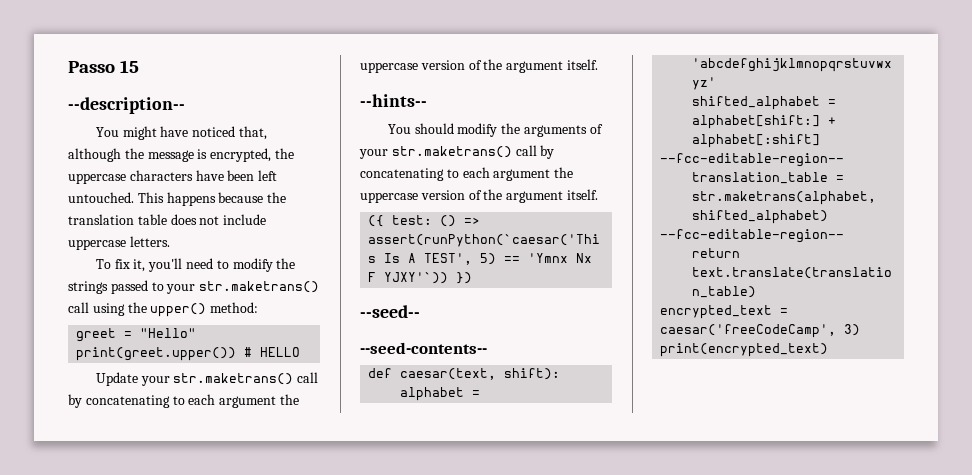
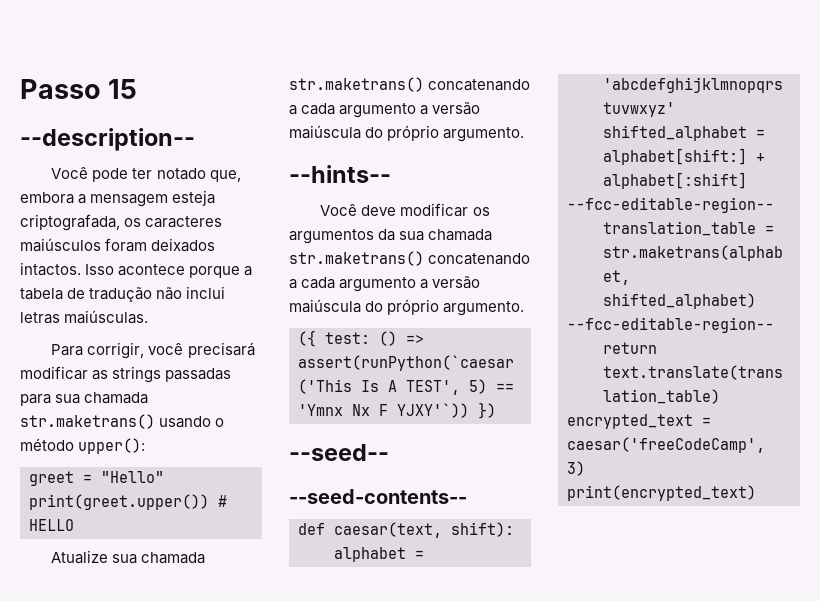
[95,126,268,140] [68,148,294,162] [68,170,278,184] [68,192,287,206] [68,214,267,225] [68,236,170,250] [95,258,296,272] [68,280,320,294] [68,302,259,317] You might have noticed that, although the message is encrypted, the uppercase characters have been left untouched. This happens because the translation table does not include uppercase letters. // To fix it, you'll need to modify the strings passed to your str.maketrans() call using the upper() method: -> [51,166,241,182] [20,190,216,207] [20,214,223,231] [20,238,216,252] [20,262,253,278] [20,286,226,302] [20,310,149,324] [51,342,255,359] [20,366,232,383] [20,392,149,406] [20,414,225,429] [20,438,146,454] Você pode ter notado que, embora a mensagem esteja criptografada, os caracteres maiúsculos foram deixados intactos. Isso acontece porque a tabela de tradução não inclui letras maiúsculas. // Para corrigir, você precisará modificar as strings passadas para sua chamada str.maketrans() usando o método upper():
[95,372,319,386] [68,394,299,408] [360,59,598,73] [360,94,427,107] [387,123,603,137] [359,145,555,159] [360,167,574,181] [360,189,598,203] Update your str.maketrans() call by concatenating to each argument the uppercase version of the argument itself. // --hints-- // You should modify the arguments of your str.maketrans() call by concatenating to each argument the uppercase version of the argument itself. -> [51,550,206,564] [289,77,531,92] [289,102,481,118] [289,125,525,142] [289,165,391,183] [320,203,490,217] [289,229,493,244] [289,251,531,266] [289,276,481,292] [289,299,525,316] Atualize sua chamada str.maketrans() concatenando a cada argumento a versão maiúscula do próprio argumento. // --hints-- // Você deve modificar os argumentos da sua chamada str.maketrans() concatenando a cada argumento a versão maiúscula do próprio argumento.

